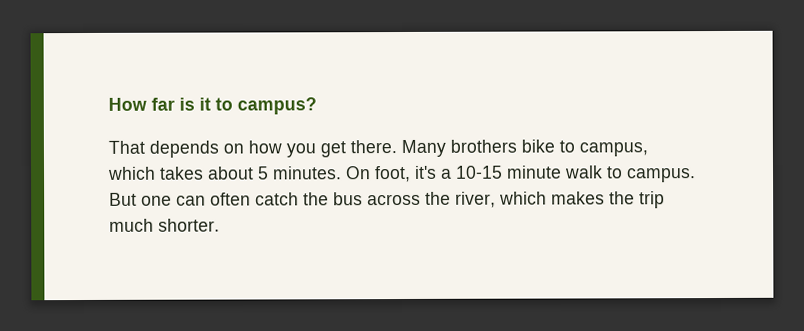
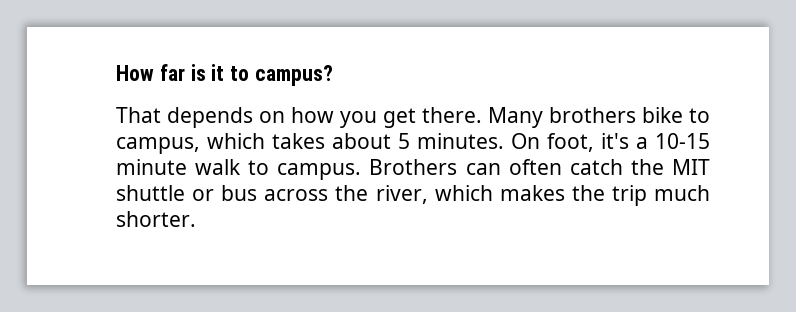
[109,192,172,206] But one -> [369,159,458,175] Brothers
(329, 199) none -> [671,159,710,175] [116,185,215,201] MIT shuttle or

